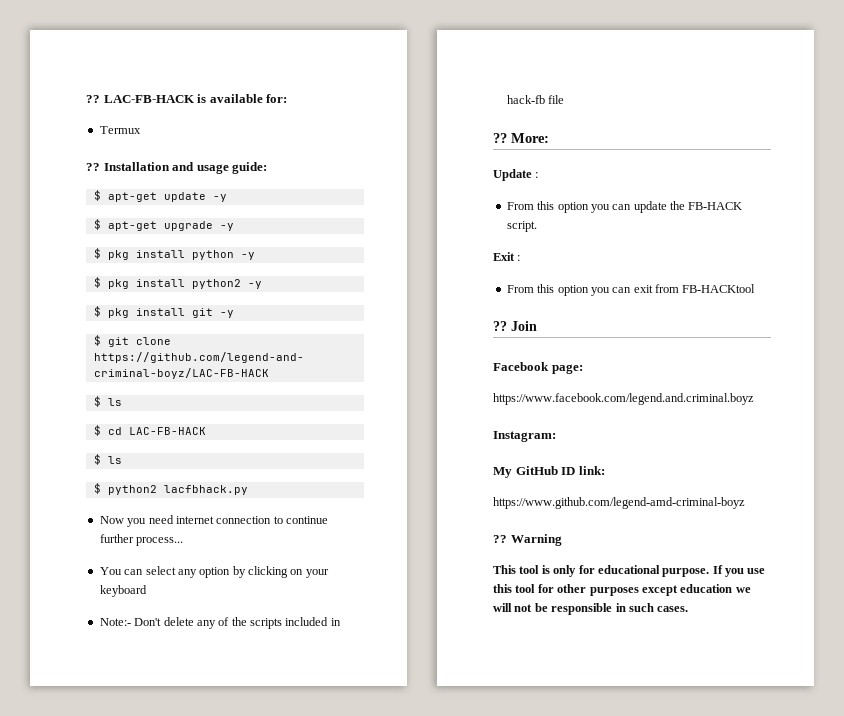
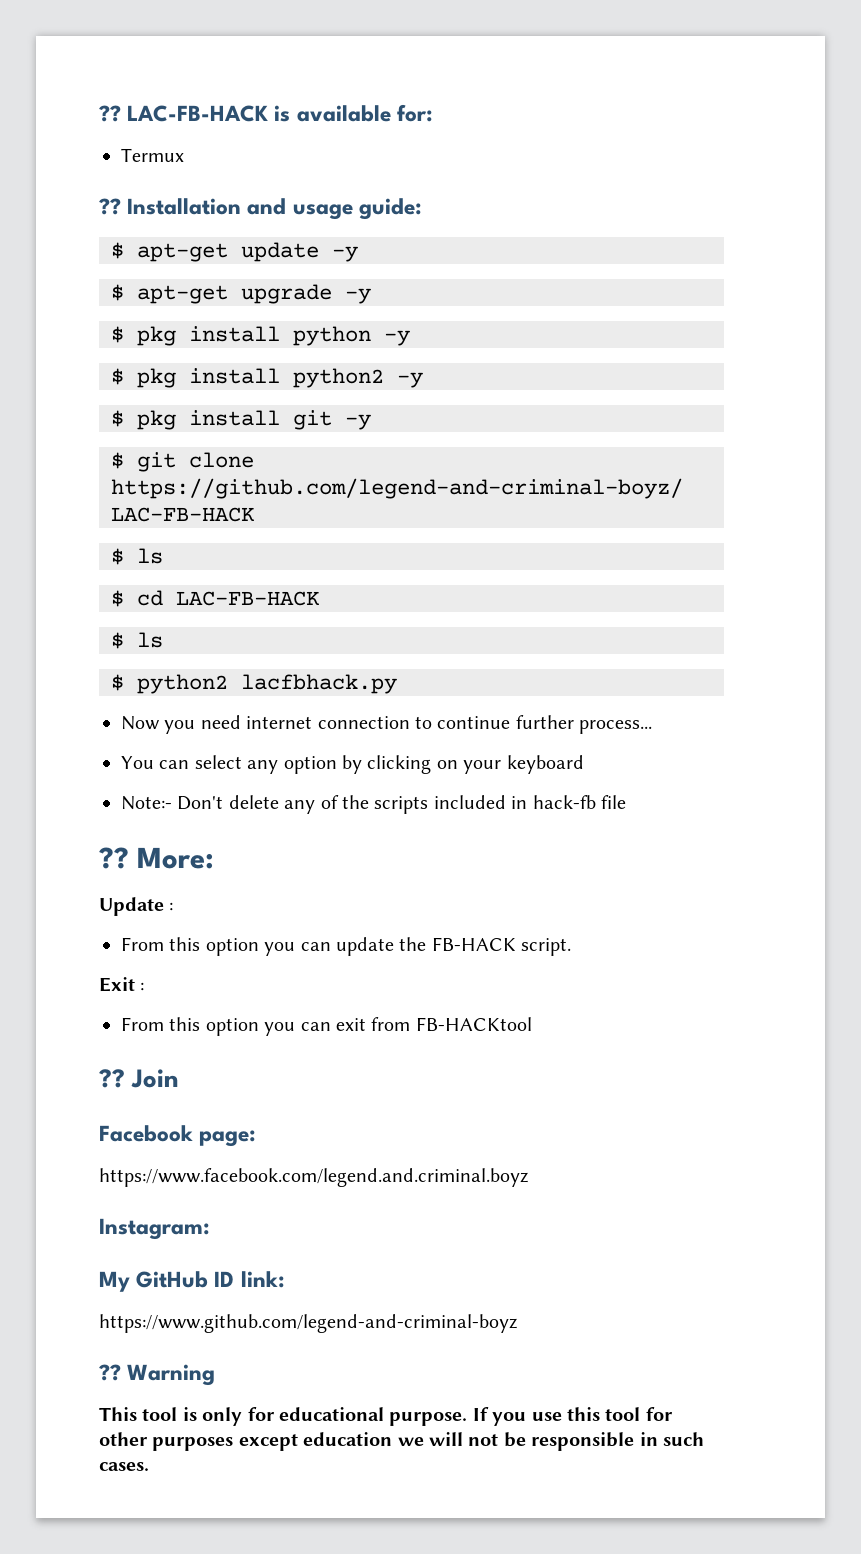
[493,497,745,509] https://www.github.com/legend-amd-criminal-boyz -> [99,1314,517,1333] https://www.github.com/legend-and-criminal-boyz

